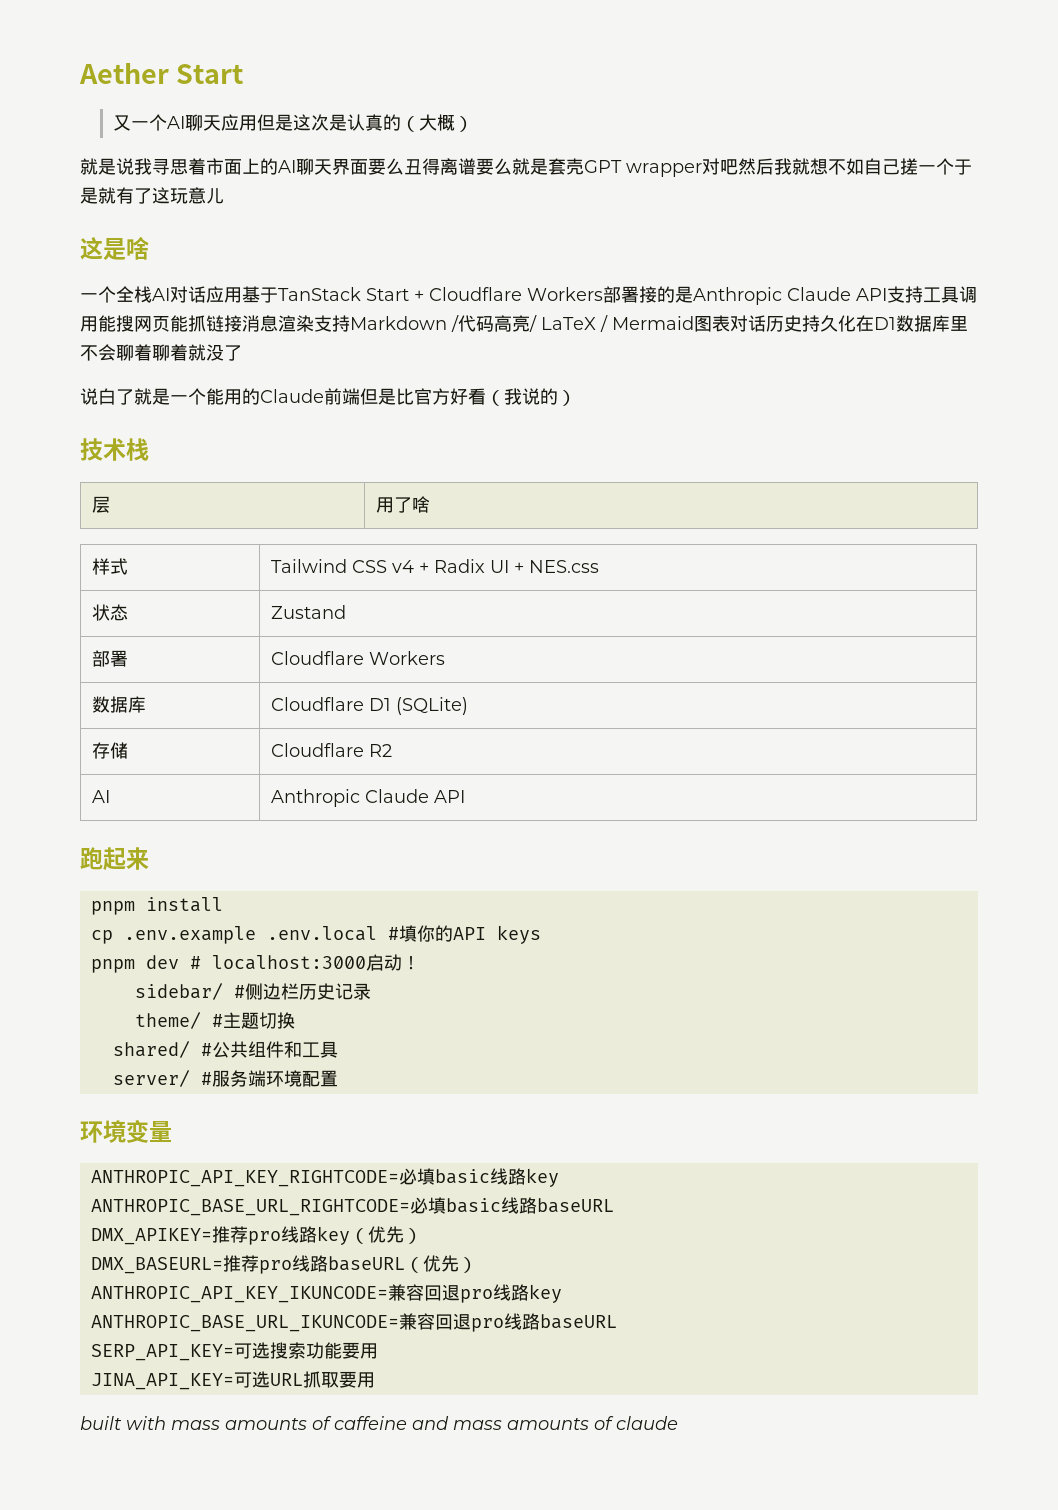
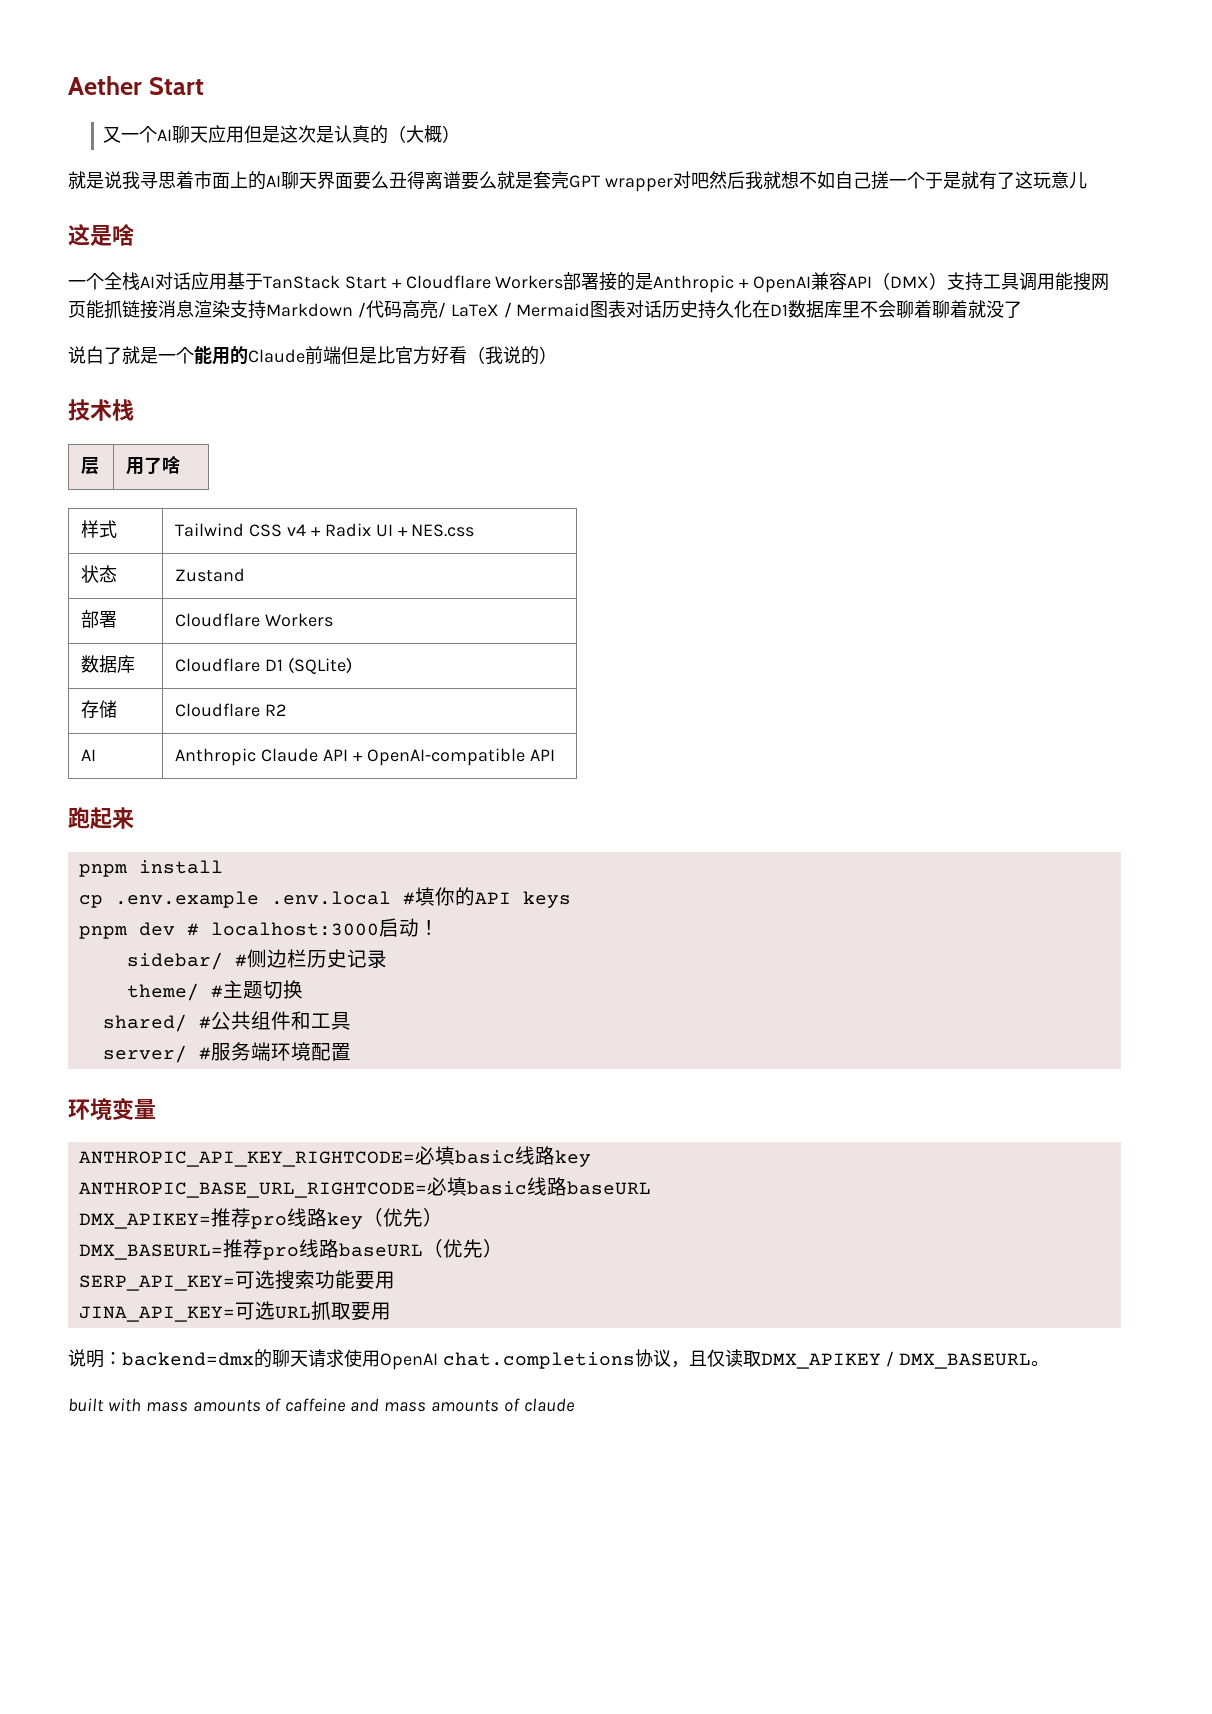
[787,287,887,301] Claude API -> [739,272,948,293] + OpenAI兼容API（DMX）
(465, 796) none -> [353,748,555,766] + OpenAI-compatible API
[90,1284,562,1303] [90,1313,617,1332] // ANTHROPIC_API_KEY_IKUNCODE=兼容回退pro线路key // ANTHROPIC_BASE_URL_IKUNCODE=兼容回退pro线路baseURL -> (503, 1248) none
(375, 1380) none -> [68,1349,1049,1370] // 说明：backend=dmx的聊天请求使用OpenAI chat.completions协议，且仅读取DMX_APIKEY / DMX_BASEURL。

